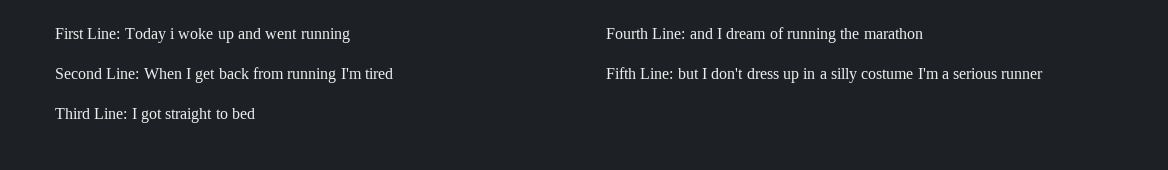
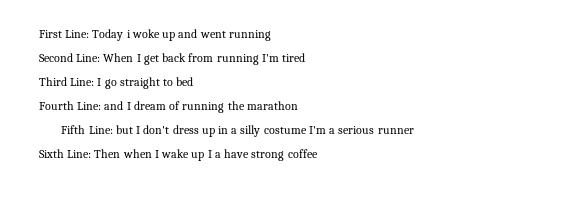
[140,109,162,123] got -> [104,79,117,89] go
(1044, 75) none -> [39,149,318,161] // Sixth Line: Then when I wake up I a have strong coffee

